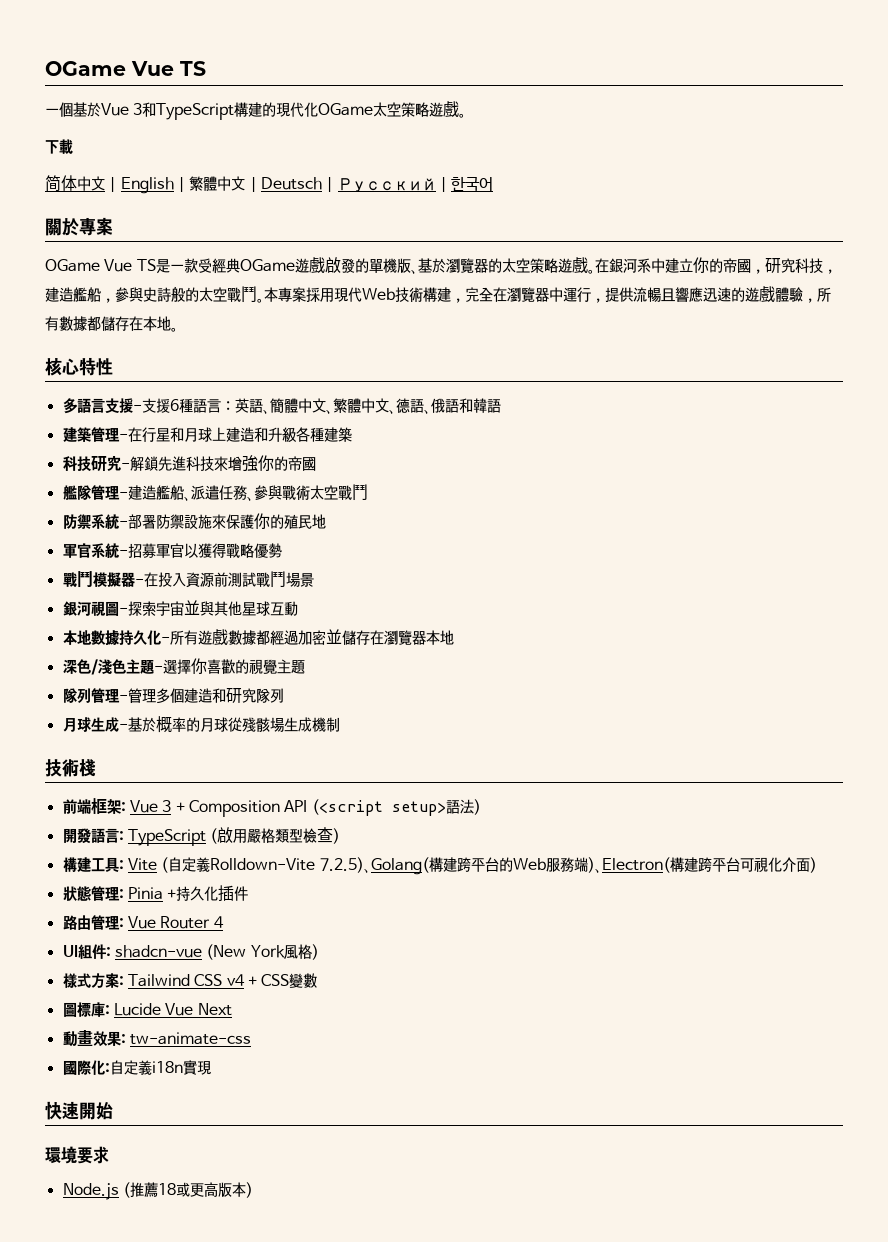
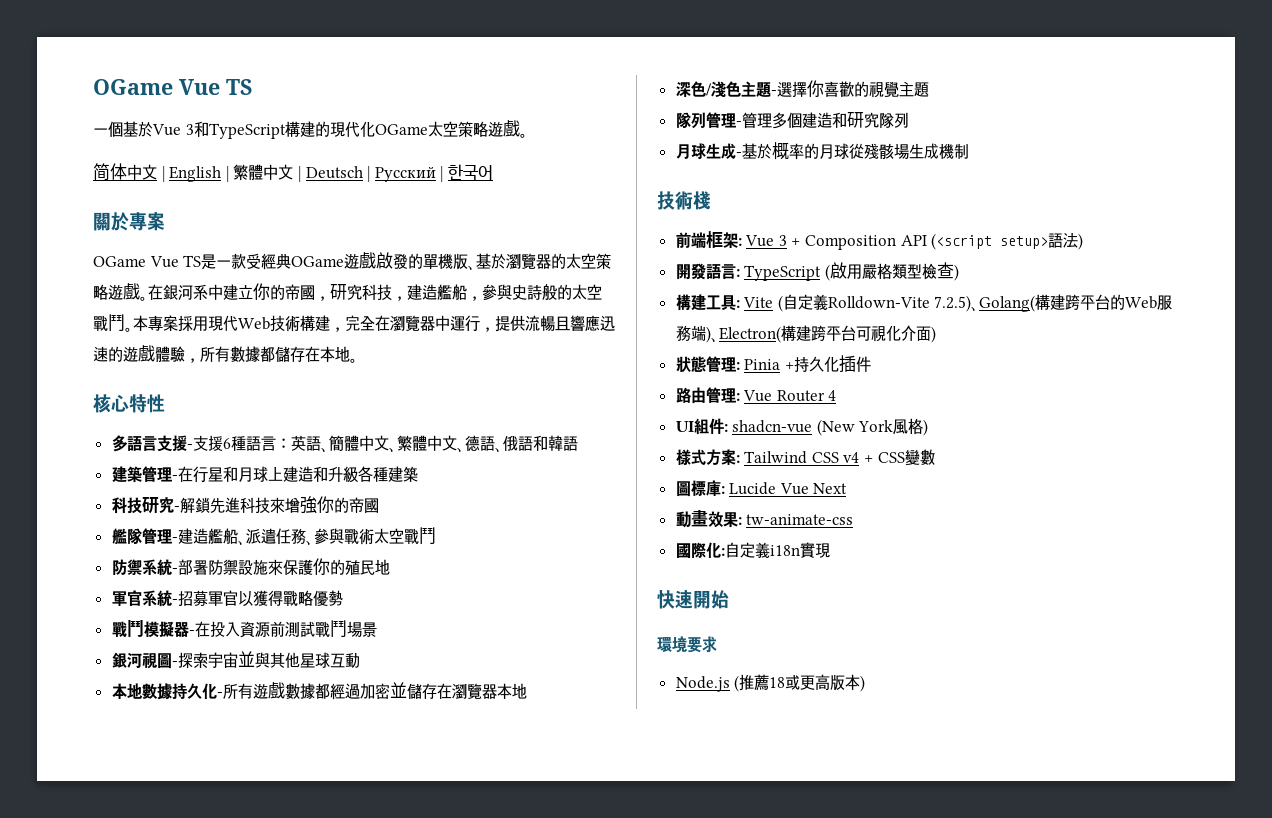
[45,139,73,154] // 下載 -> (528, 135) none

